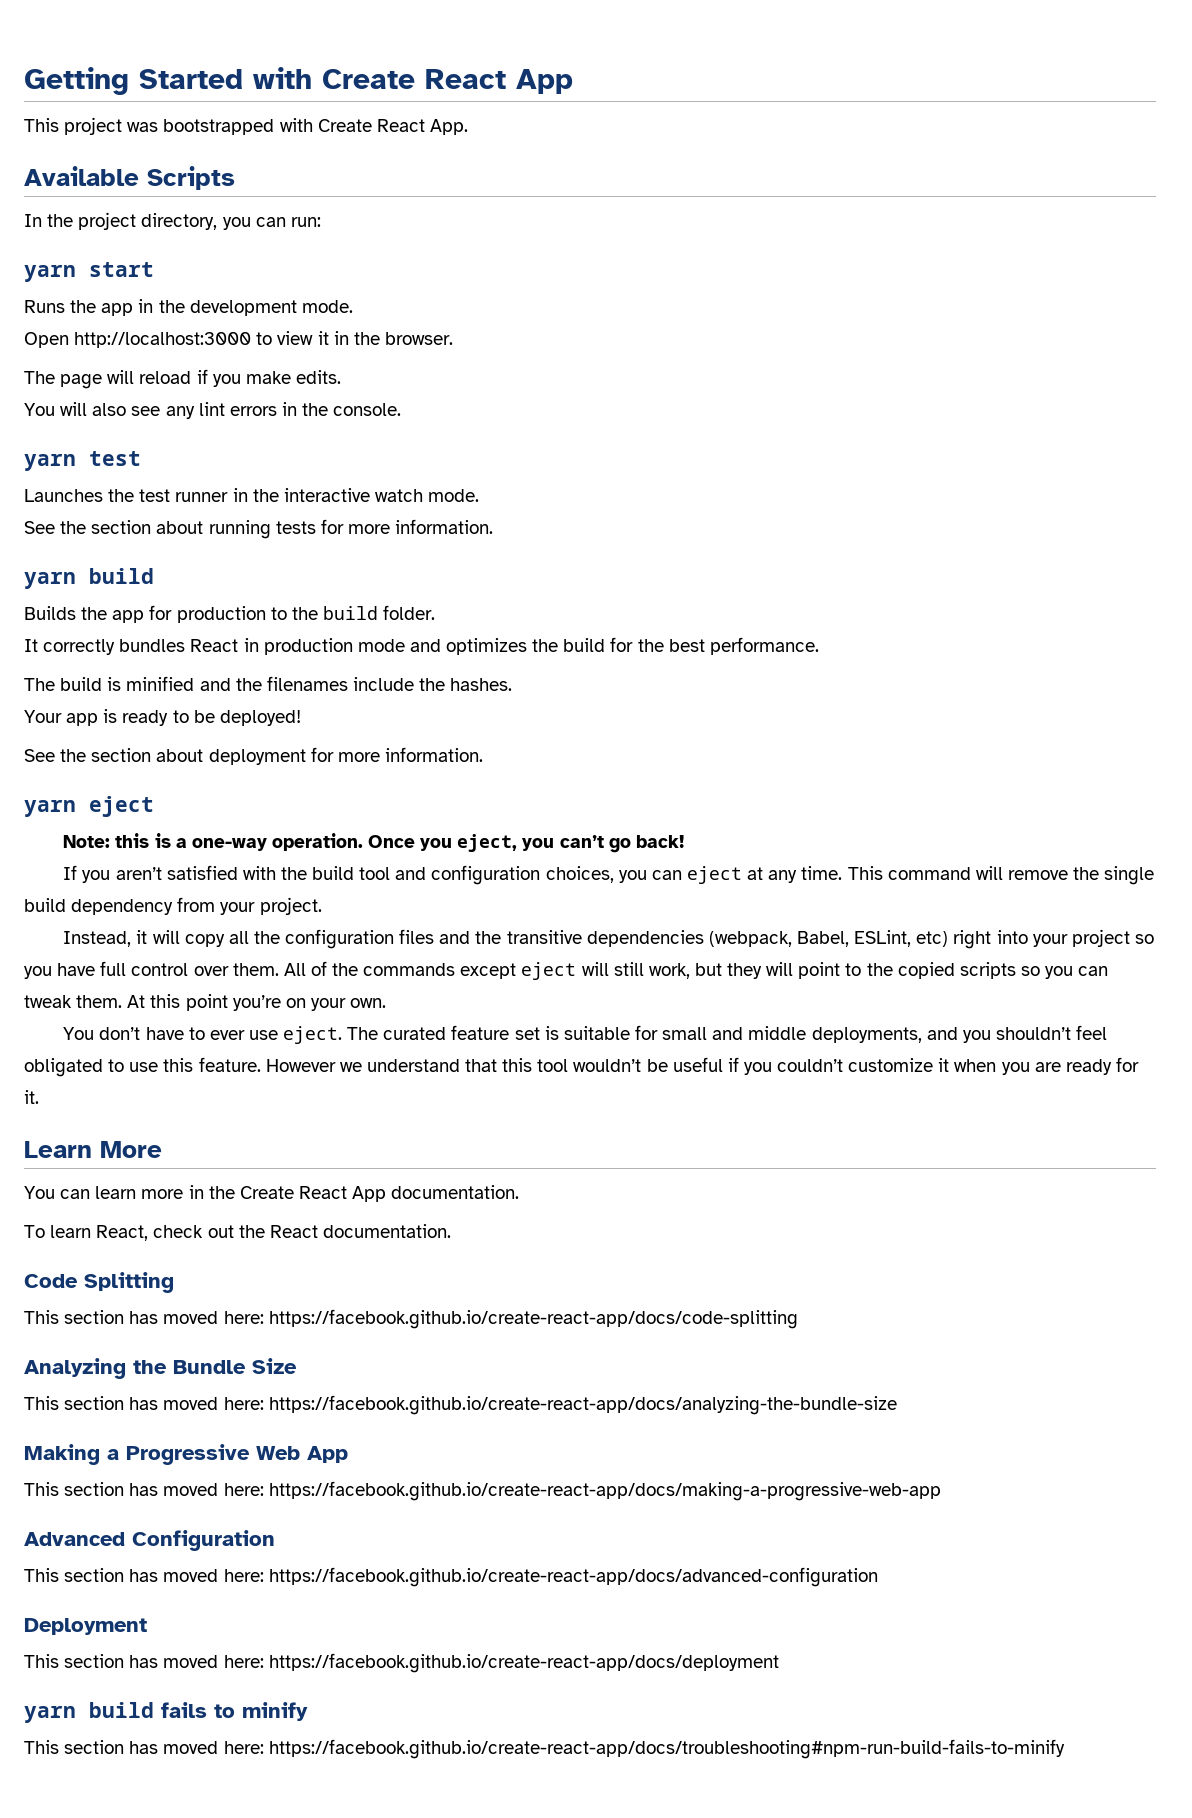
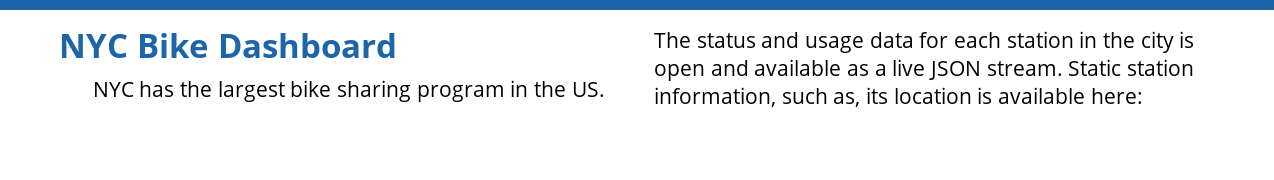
[24,67,573,95] [24,117,468,135] [24,166,235,190] [24,212,321,230] [24,262,154,282] [24,299,353,316] [24,331,453,348] [24,369,341,389] [24,402,402,419] [24,451,141,471] [24,488,480,502] [24,519,494,539] [24,568,154,589] [24,605,436,623] [24,637,819,655] [24,676,513,691] [24,709,301,726] [24,747,483,765] [24,796,154,817] [63,833,684,853] [63,865,1155,885] [24,897,322,915] [63,929,1154,949] [24,961,1109,980] [24,994,387,1011] [63,1025,1108,1044] [24,1057,1139,1077] [24,1090,39,1104] [24,1141,162,1158] [24,1185,520,1202] [24,1224,451,1241] [24,1272,174,1293] [24,1309,798,1329] [24,1358,297,1379] [24,1395,897,1415] [24,1444,348,1465] [24,1481,941,1501] [24,1530,275,1551] [24,1567,878,1587] [24,1618,147,1635] [24,1653,779,1673] [24,1702,308,1723] [24,1739,1065,1759] Getting Started with Create React App // This project was bootstrapped with Create React App. // Available Scripts // In the project directory, you can run: // yarn start // Runs the app in the development mode. // Open http://localhost:3000 to view it in the browser. // The page will reload if you make edits. // You will also see any lint errors in the console. // yarn test // Launches the test runner in the interactive watch mode. // See the section about running tests for more information. // yarn build // Builds the app for production to the build folder. // It correctly bundles React in production mode and optimizes the build for the best performance. // The build is minified and the filenames include the hashes. // Your app is ready to be deployed! // See the section about deployment for more information. // yarn eject // Note: this is a one-way operation. Once you eject, you can’t go back! // If you aren’t satisfied with the build tool and configuration choices, you can eject at any time. This command will remove the single build dependency from your project. // Instead, it will copy all the configuration files and the transitive dependencies (webpack, Babel, ESLint, etc) right into your project so you have full control over them. All of the commands except eject will still work, but they will point to the copied scripts so you can tweak them. At this point you’re on your own. // You don’t have to ever use eject. The curated feature set is suitable for small and middle deployments, and you shouldn’t feel obligated to use this feature. However we understand that this tool wouldn’t be useful if you couldn’t customize it when you are ready for it. // Learn More // You can learn more in the Create React App documentation. // To learn React, check out the React documentation. // Code Splitting // This section has moved here: https://facebook.github.io/create-react-app/docs/code-splitting // Analyzing the Bundle Size // This section has moved here: https://facebook.github.io/create-react-app/docs/analyzing-the-bundle-size // Making a Progressive Web App // This section has moved here: https://facebook.github.io/create-react-app/docs/making-a-progressive-web-app // Advanced Configuration // This section has moved here: https://facebook.github.io/create-react-app/docs/advanced-configuration // Deployment // This section has moved here: https://facebook.github.io/create-react-app/docs/deployment // yarn build fails to minify // This section has moved here: https://facebook.github.io/create-react-app/docs/troubleshooting#npm-run-build-fails-to-minify -> [59,33,397,58] [92,80,605,102] [654,31,1195,53] [654,59,1195,81] [654,87,1143,107] NYC Bike Dashboard // NYC has the largest bike sharing program in the US. The status and usage data for each station in the city is open and available as a live JSON stream. Static station information, such as, its location is available here:

